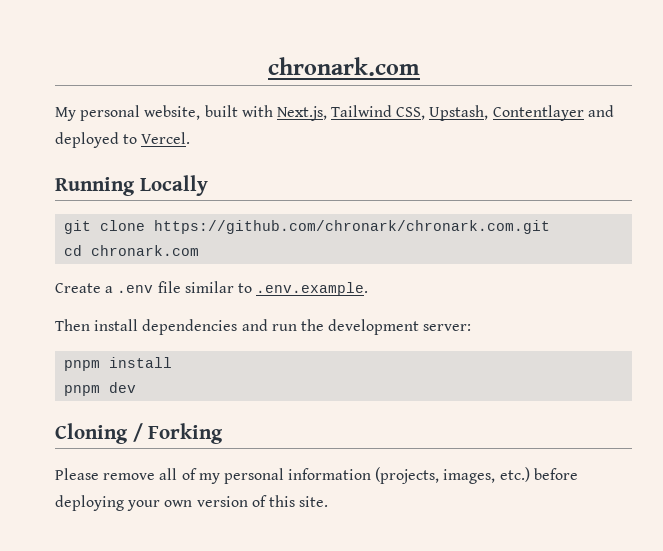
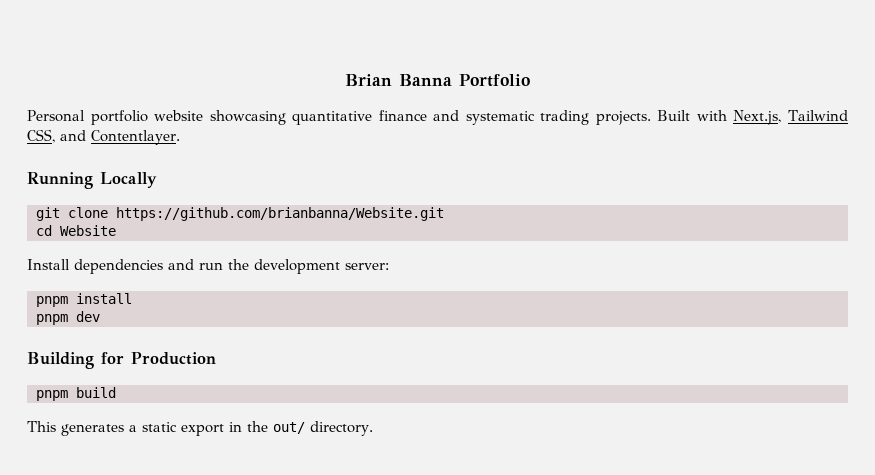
[267,57,420,76] [55,105,614,121] [55,132,191,148] chronark.com // My personal website, built with Next.js, Tailwind CSS, Upstash, Contentlayer and deployed to Vercel. -> [345,74,530,87] [27,110,849,125] [27,129,180,145] Brian Banna Portfolio // Personal portfolio website showcasing quantitative finance and systematic trading projects. Built with Next.js, Tailwind CSS, and Contentlayer.
[154,220,551,234] https://github.com/chronark/chronark.com.git -> [116,207,444,221] https://github.com/brianbanna/Website.git
[91,245,200,256] [55,281,369,296] [55,319,139,331] chronark.com // Create a .env file similar to .env.example. // Then install -> [60,225,116,236] [27,259,70,270] Website // Install
[55,423,224,444] [55,467,578,484] [55,495,329,511] Cloning / Forking // Please remove all of my personal information (projects, images, etc.) before deploying your own version of this site. -> [27,352,216,369] [36,387,116,401] [27,421,373,436] Building for Production // pnpm build // This generates a static export in the out/ directory.

